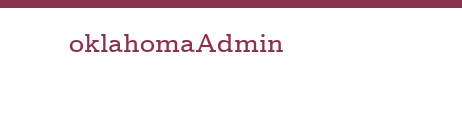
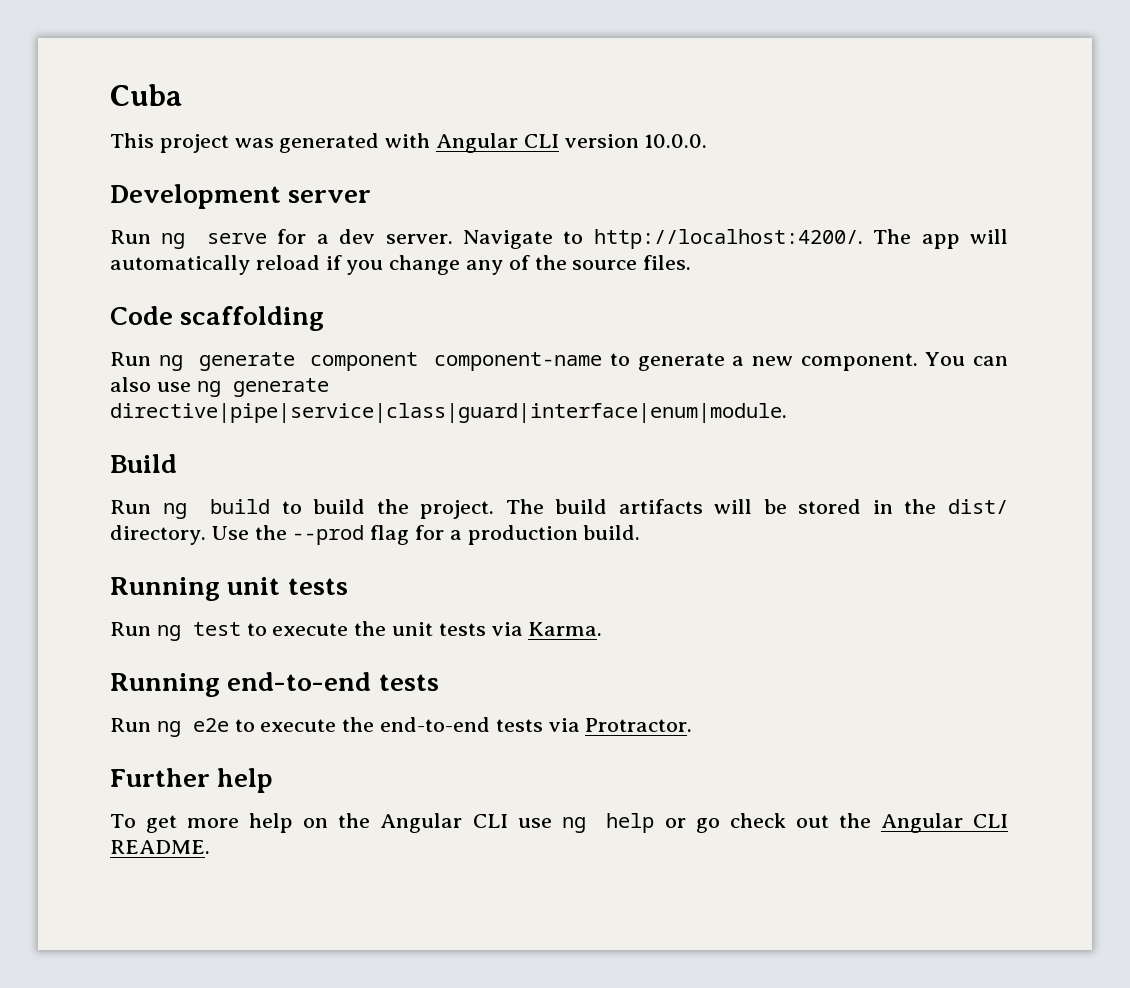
[69,34,284,52] oklahomaAdmin -> [110,84,182,106] [110,133,708,153] [110,184,372,209] [110,229,1009,249] [110,255,692,275] [110,306,325,331] [110,352,1008,371] [110,377,329,397] [110,403,787,423] [110,454,177,473] [110,499,1008,519] [110,525,641,545] [110,577,348,601] [110,621,603,641] [110,672,439,697] [110,717,693,737] [110,768,274,793] [110,813,1009,833] [110,840,210,854] Cuba // This project was generated with Angular CLI version 10.0.0. // Development server // Run ng serve for a dev server. Navigate to http://localhost:4200/. The app will automatically reload if you change any of the source files. // Code scaffolding // Run ng generate component component-name to generate a new component. You can also use ng generate directive|pipe|service|class|guard|interface|enum|module. // Build // Run ng build to build the project. The build artifacts will be stored in the dist/ directory. Use the --prod flag for a production build. // Running unit tests // Run ng test to execute the unit tests via Karma. // Running end-to-end tests // Run ng e2e to execute the end-to-end tests via Protractor. // Further help // To get more help on the Angular CLI use ng help or go check out the Angular CLI README.

